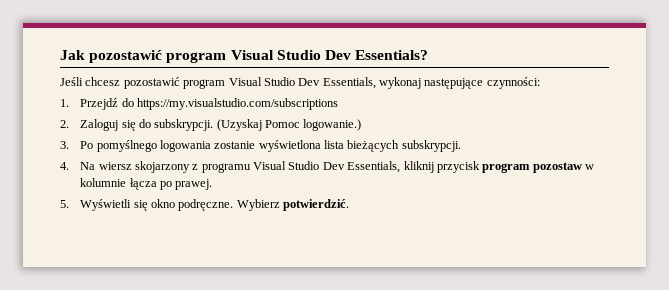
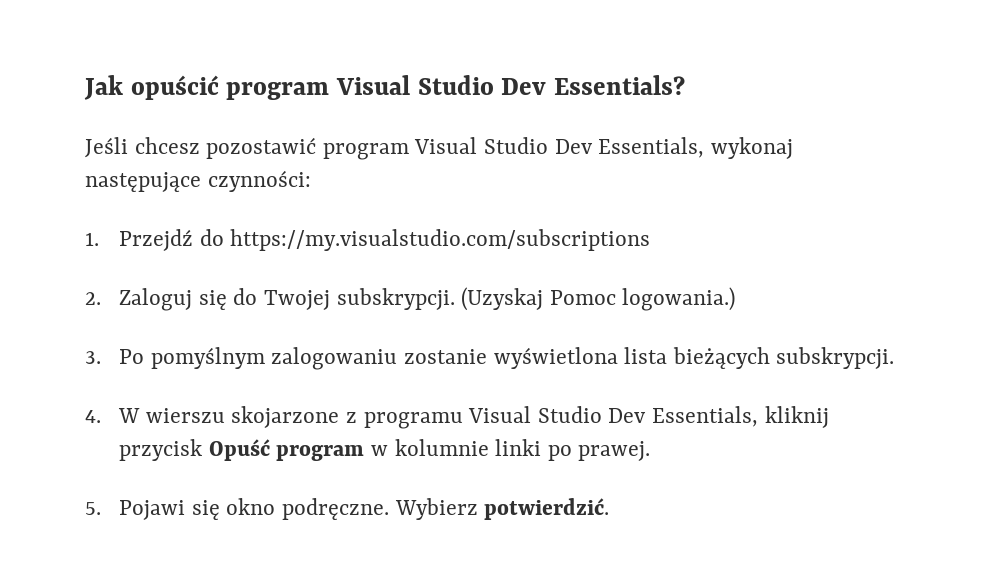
[89,50,163,63] pozostawić -> [130,75,219,100] opuścić
(151, 123) none -> [263,290,330,310] Twojej
[303,119,362,131] logowanie.) -> [622,287,736,311] logowania.)
[96,140,211,152] pomyślnego logowania -> [150,347,398,370] pomyślnym zalogowaniu
[80,161,190,173] Na wiersz skojarzony -> [118,406,340,428] W wierszu skojarzone
[482,162,582,173] program pozostaw -> [208,439,365,461] Opuść program
[129,178,157,190] łącza -> [495,439,542,456] linki
[80,199,132,211] Wyświetli -> [119,500,186,520] Pojawi

